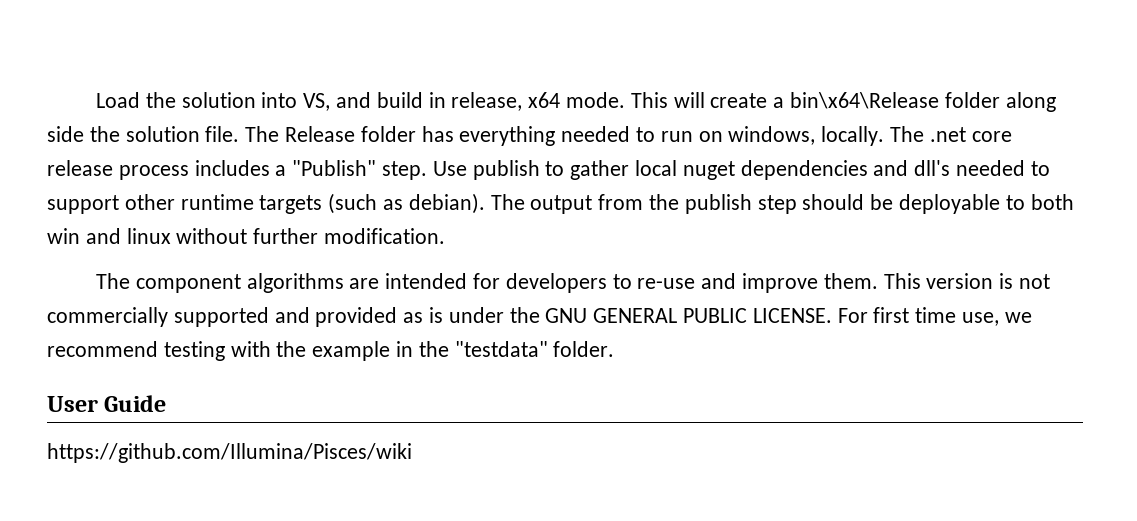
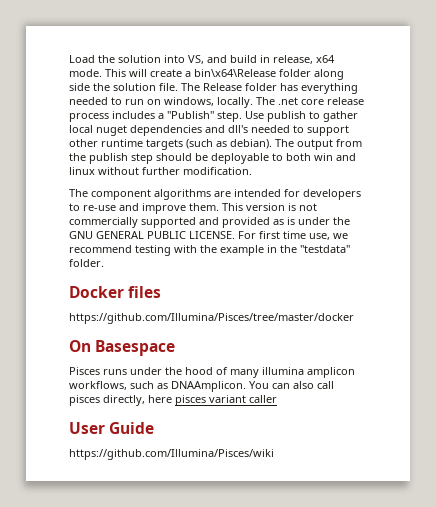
(615, 349) none -> [69,286,162,298] [69,313,354,324] [69,340,176,356] [69,367,355,378] [69,381,334,392] [69,395,277,406] // Docker files // https://github.com/Illumina/Pisces/tree/master/docker // On Basespace // Pisces runs under the hood of many illumina amplicon workflows, such as DNAAmplicon. You can also call pisces directly, here pisces variant caller

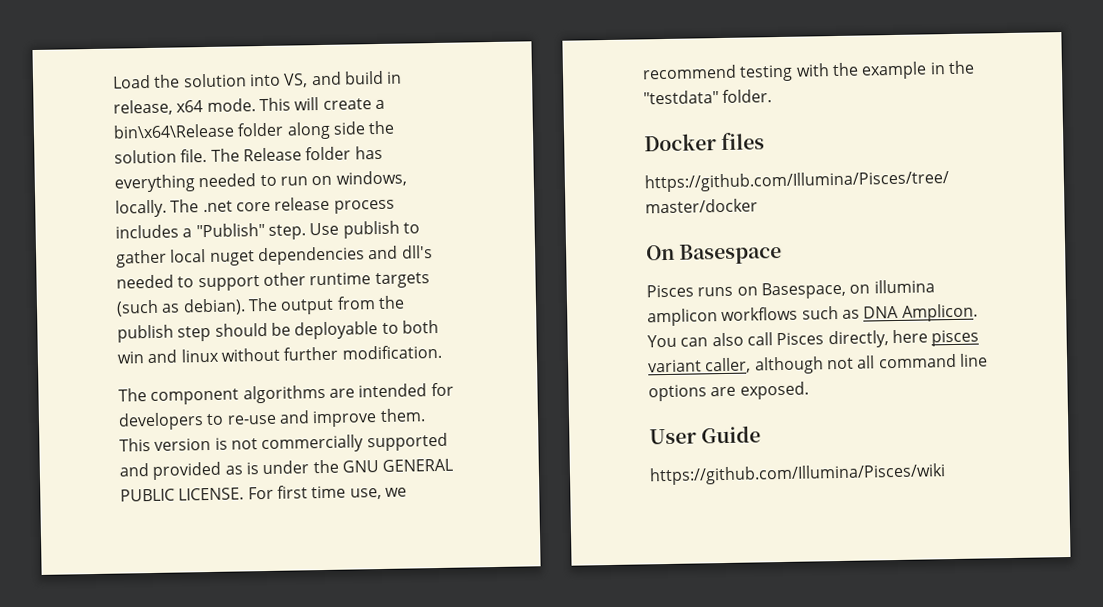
[130,367,259,378] under the hood of many -> [736,281,871,300] on Basespace, on
[69,381,127,390] workflows, -> [721,306,799,322] workflows
[171,381,246,392] DNAAmplicon. -> [863,303,978,322] DNA Amplicon.
[69,395,100,406] pisces -> [776,332,825,346] Pisces
[249,395,277,403] caller -> [704,353,988,375] [648,381,809,402] caller, although not all command line options are exposed.

